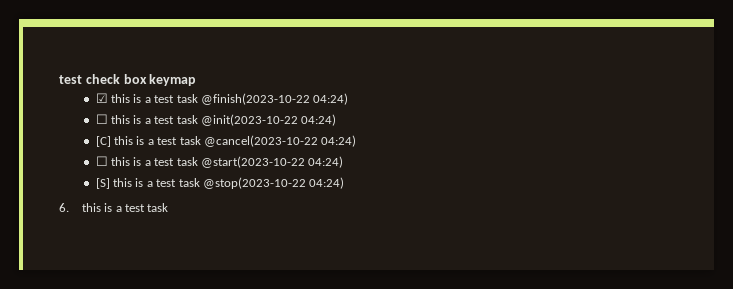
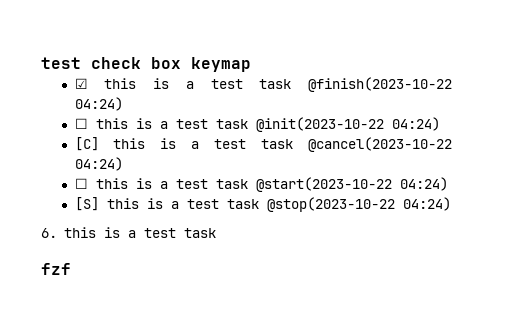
(169, 207) none -> [41,263,71,275] // fzf

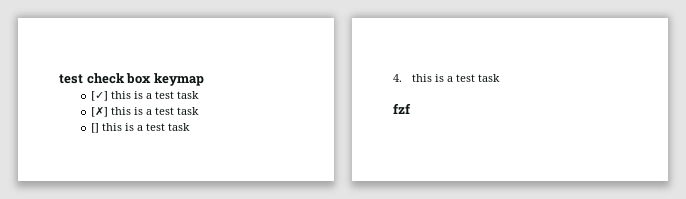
[74,77,452,92] [74,97,123,111] [74,117,440,132] [74,137,453,152] [74,157,123,171] [74,177,448,192] [74,197,451,212] [41,228,57,238] ☑ this is a test task @finish(2023-10-22 04:24) // ☐ this is a test task @init(2023-10-22 04:24) // [C] this is a test task @cancel(2023-10-22 04:24) // ☐ this is a test task @start(2023-10-22 04:24) // [S] this is a test task @stop(2023-10-22 04:24) // 6. -> [90,91,199,101] [90,106,199,117] [90,123,190,133] [393,74,402,82] [✓] this is a test task // [✗] this is a test task // [] this is a test task // 4.

